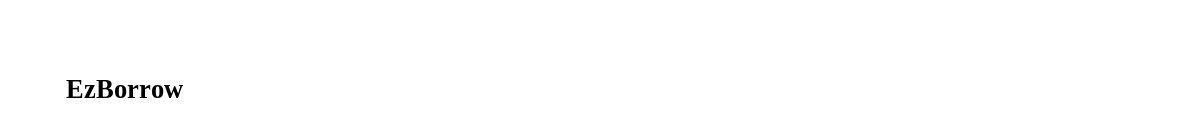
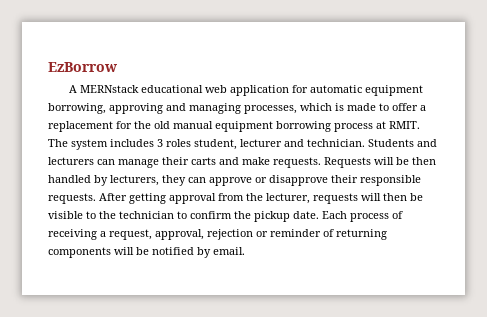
(183, 89) none -> [69,85,424,96] [48,103,426,114] [48,121,420,132] [48,139,437,150] [48,157,436,168] [48,175,421,186] [48,193,423,204] [48,211,403,222] [48,229,387,240] [48,247,245,258] // A MERNstack educational web application for automatic equipment borrowing, approving and managing processes, which is made to offer a replacement for the old manual equipment borrowing process at RMIT. The system includes 3 roles student, lecturer and technician. Students and lecturers can manage their carts and make requests. Requests will be then handled by lecturers, they can approve or disapprove their responsible requests. After getting approval from the lecturer, requests will then be visible to the technician to confirm the pickup date. Each process of receiving a request, approval, rejection or reminder of returning components will be notified by email.

